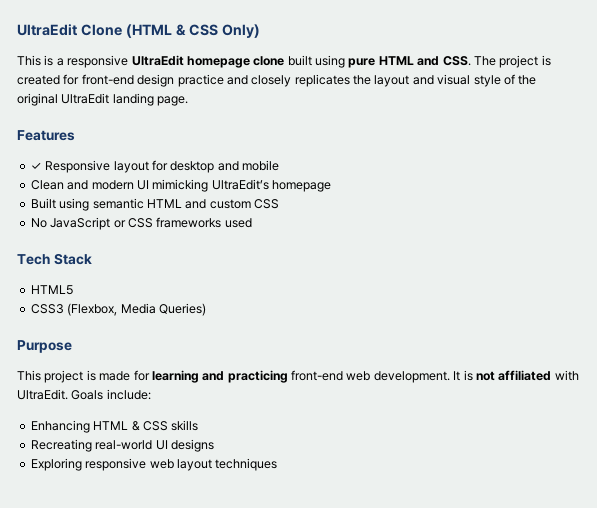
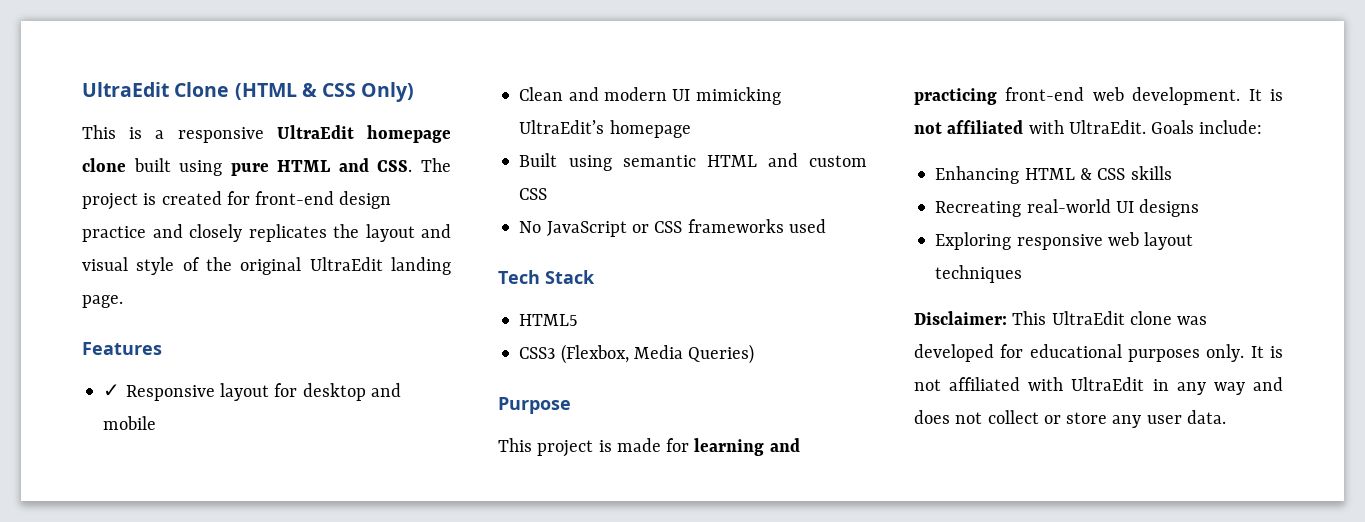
(278, 464) none -> [914,311,1208,325] [914,344,1283,362] [914,377,1283,395] [914,410,1226,428] // Disclaimer: This UltraEdit clone was developed for educational purposes only. It is not affiliated with UltraEdit in any way and does not collect or store any user data.

